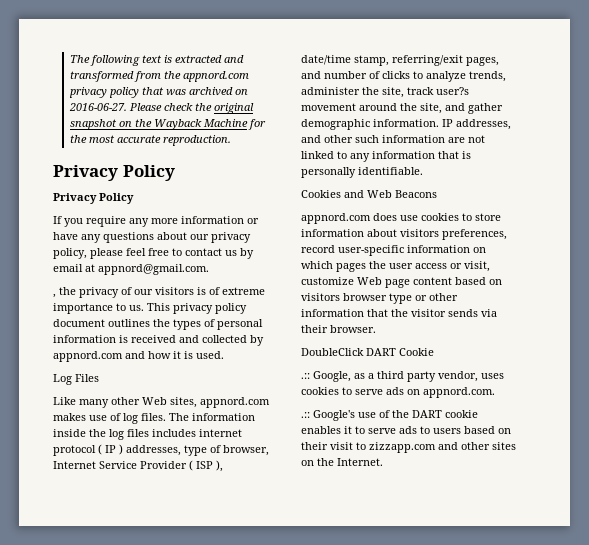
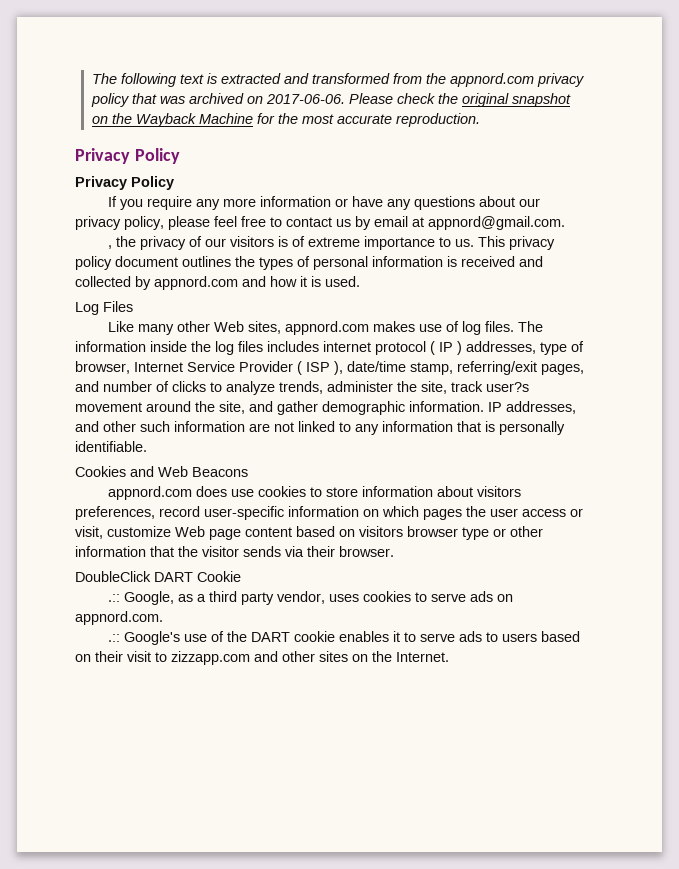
[69,103,128,111] 2016-06-27. -> [265,94,345,104] 2017-06-06.

